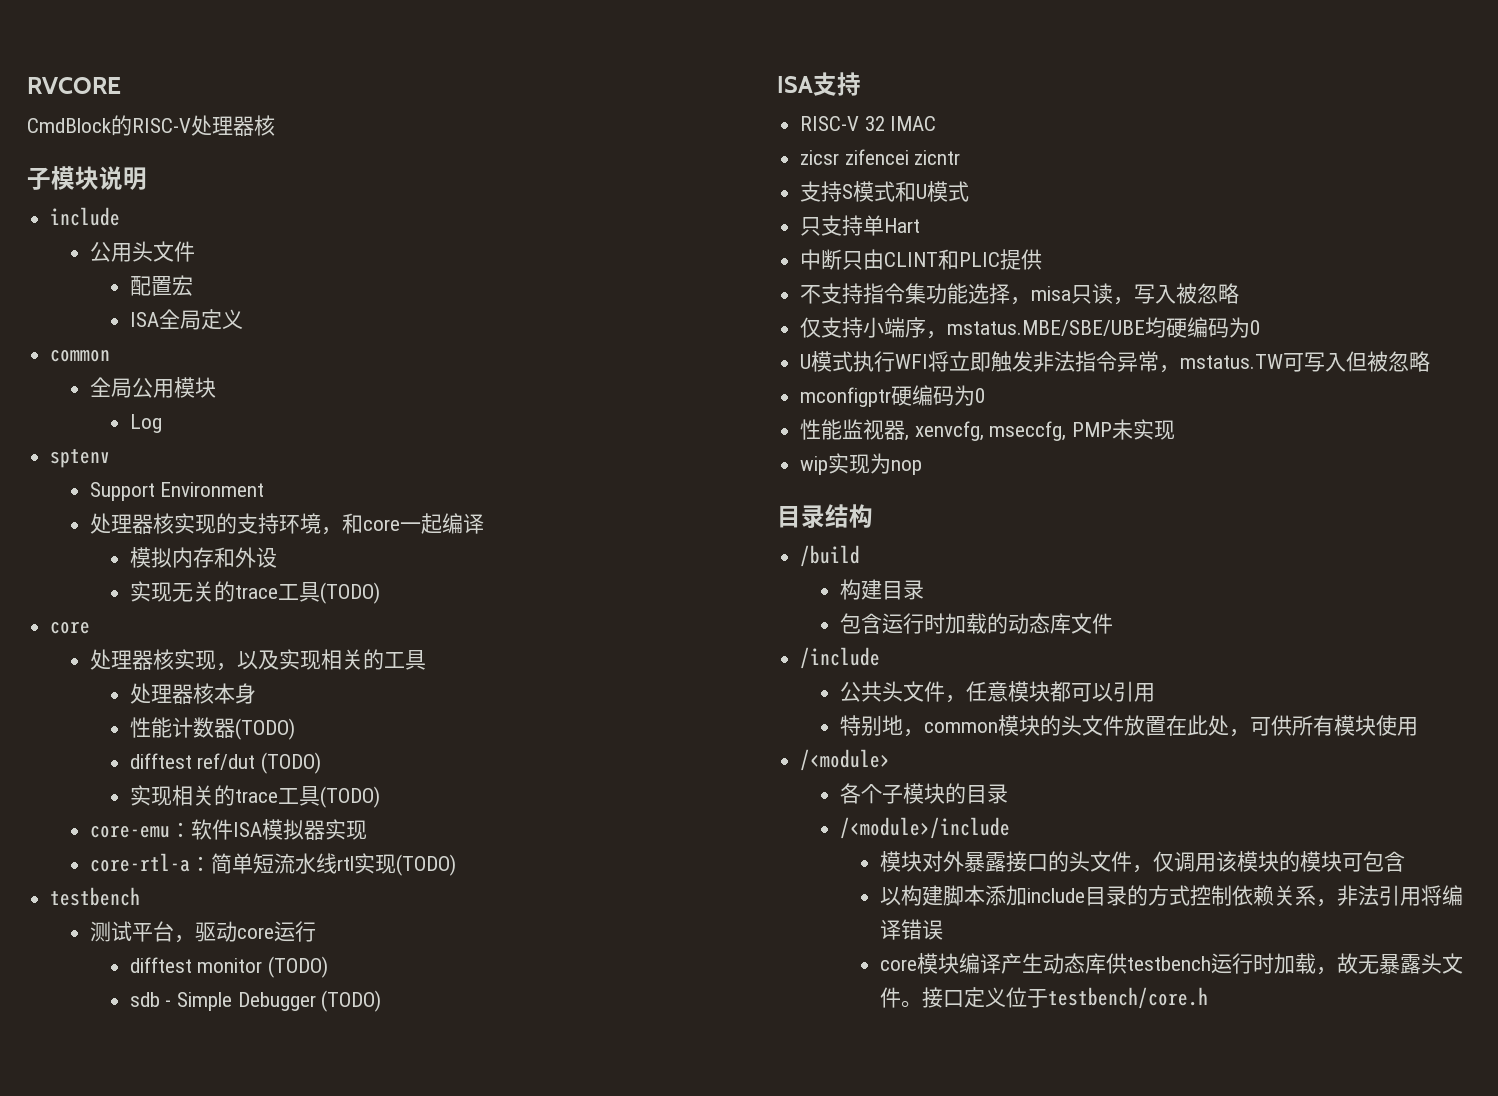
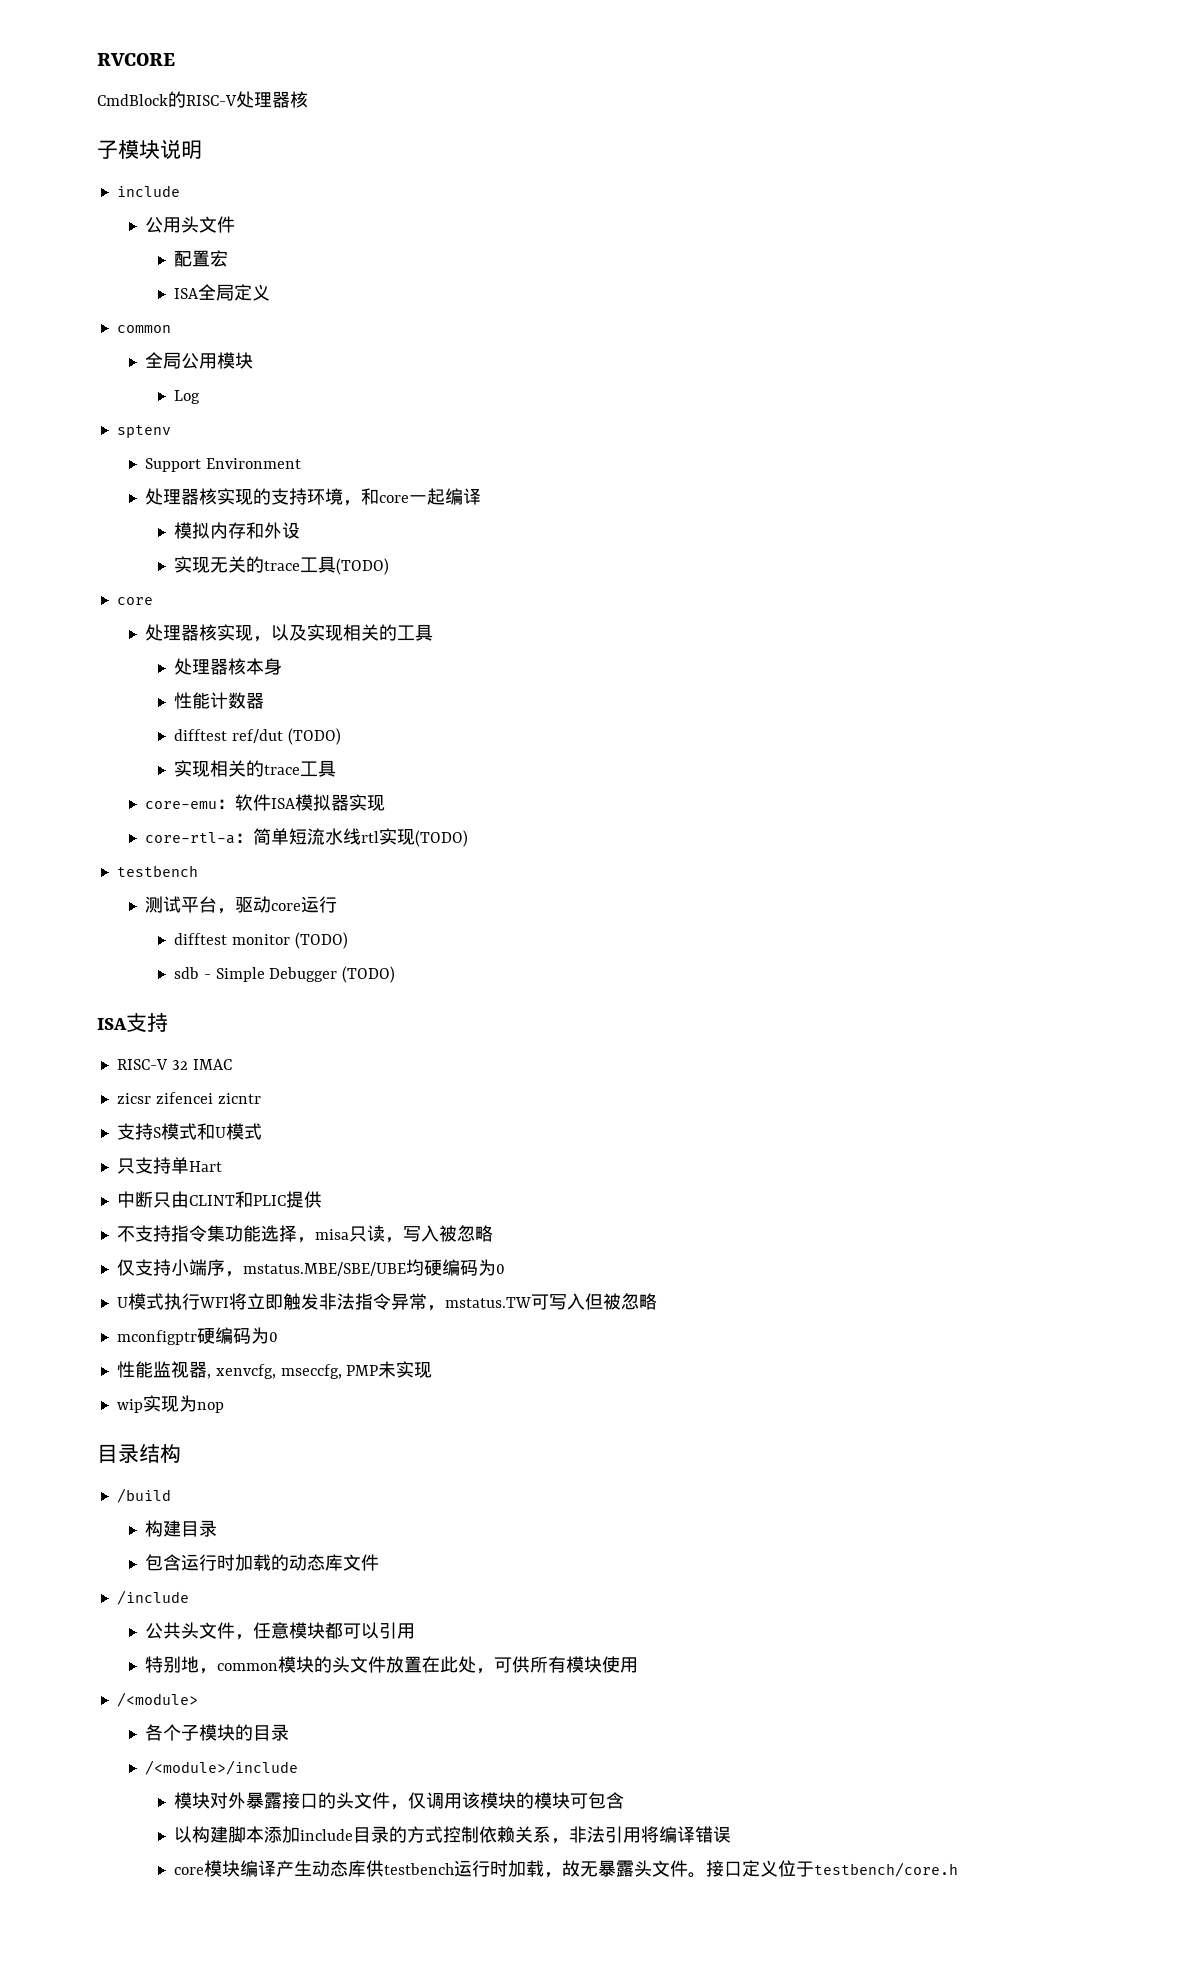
[234,718,295,740] (TODO) -> (264, 700) none
[319,786,380,808] (TODO) -> (336, 768) none

